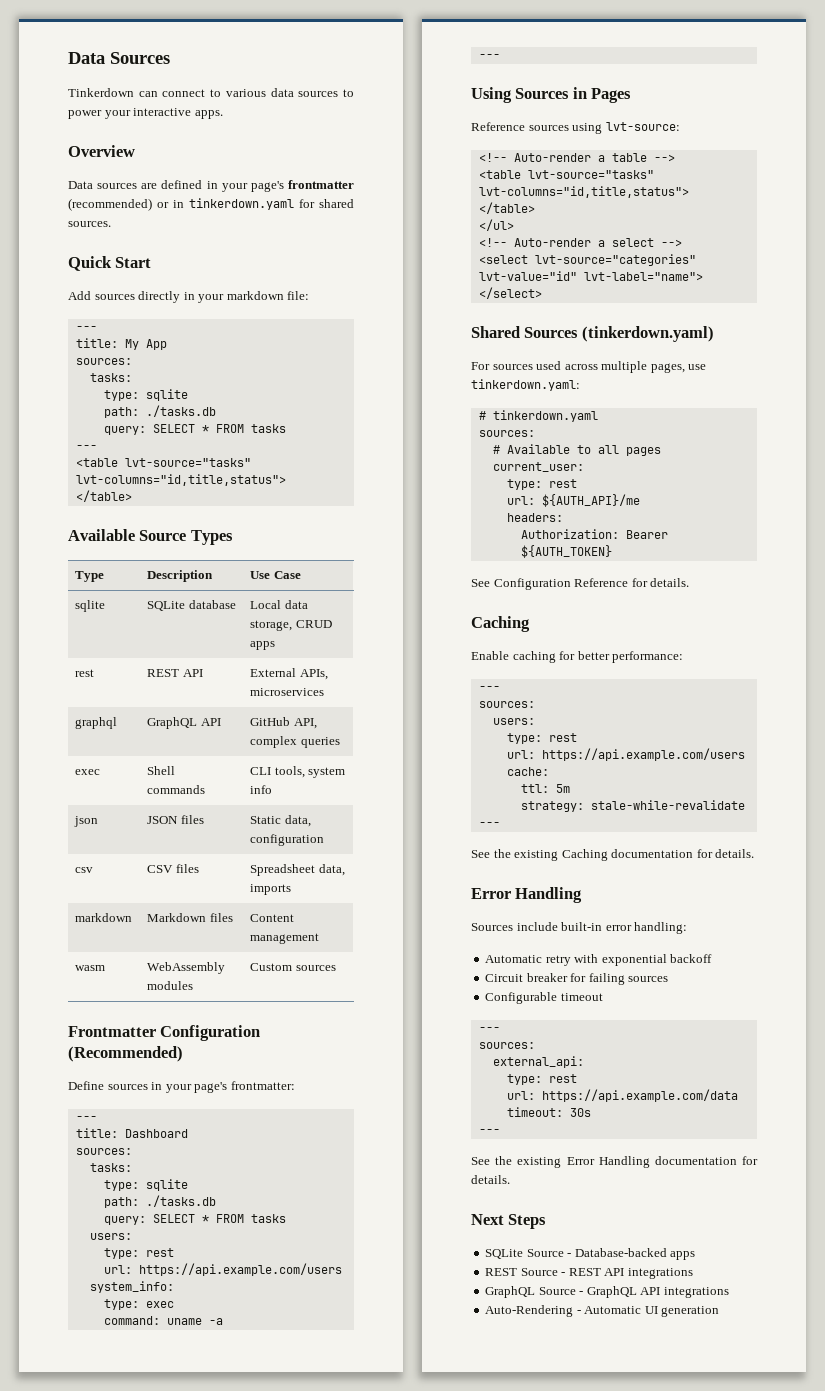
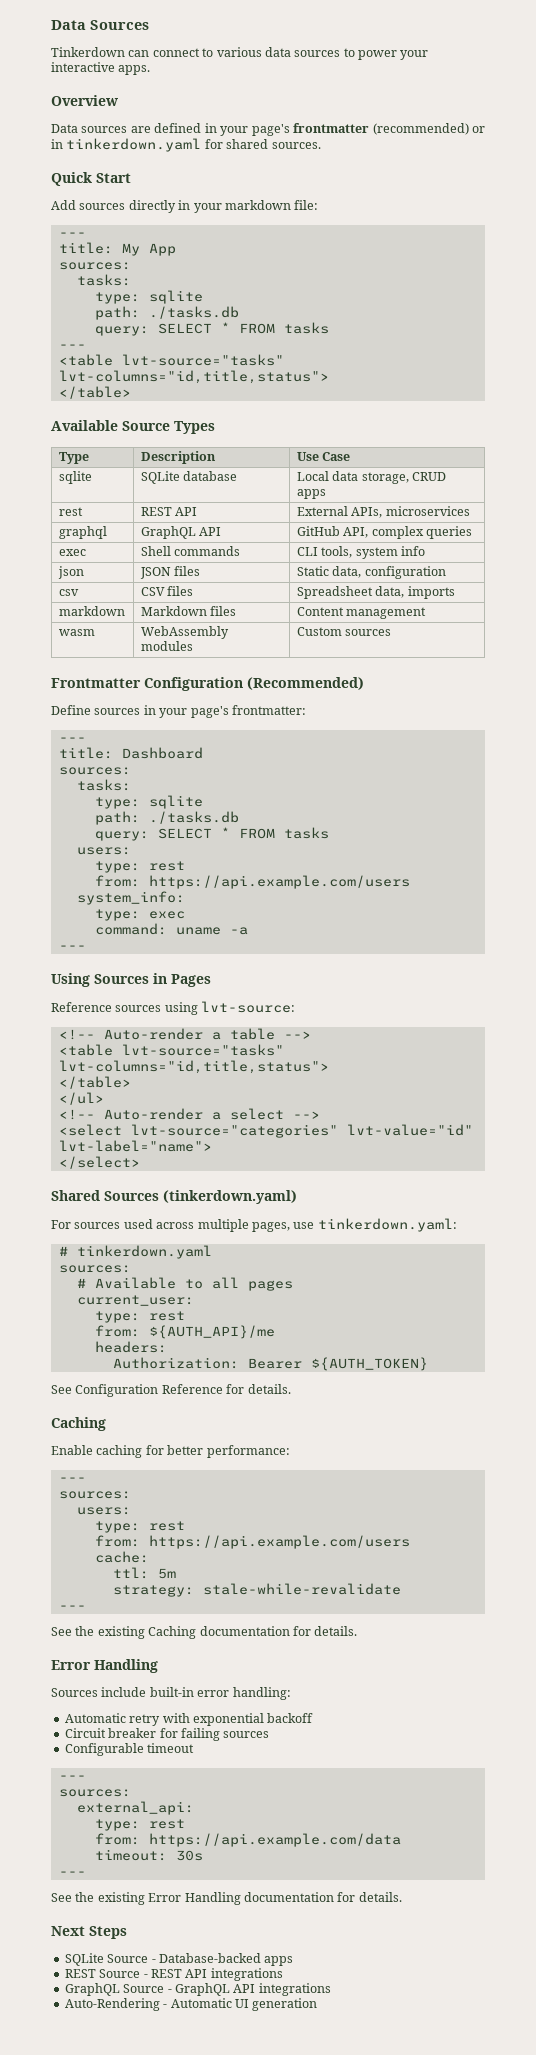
[103,1265,132,1274] url: -> [94,875,140,887] from:
[506,496,535,505] url: -> [94,1325,140,1337] from:
[506,750,535,759] url: -> [94,1535,140,1547] from:
[506,1091,535,1100] url: -> [94,1833,140,1845] from:

